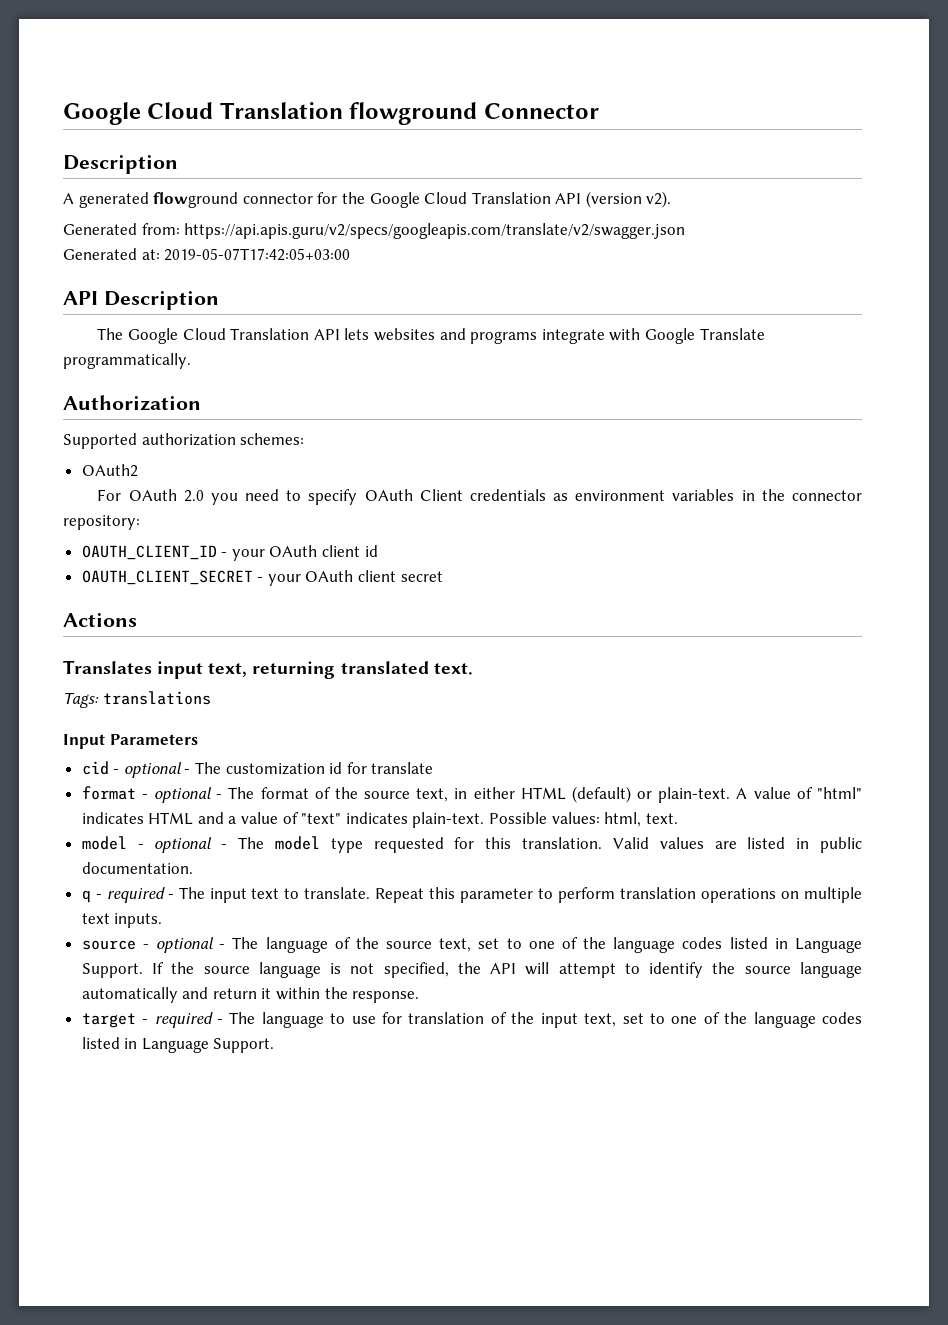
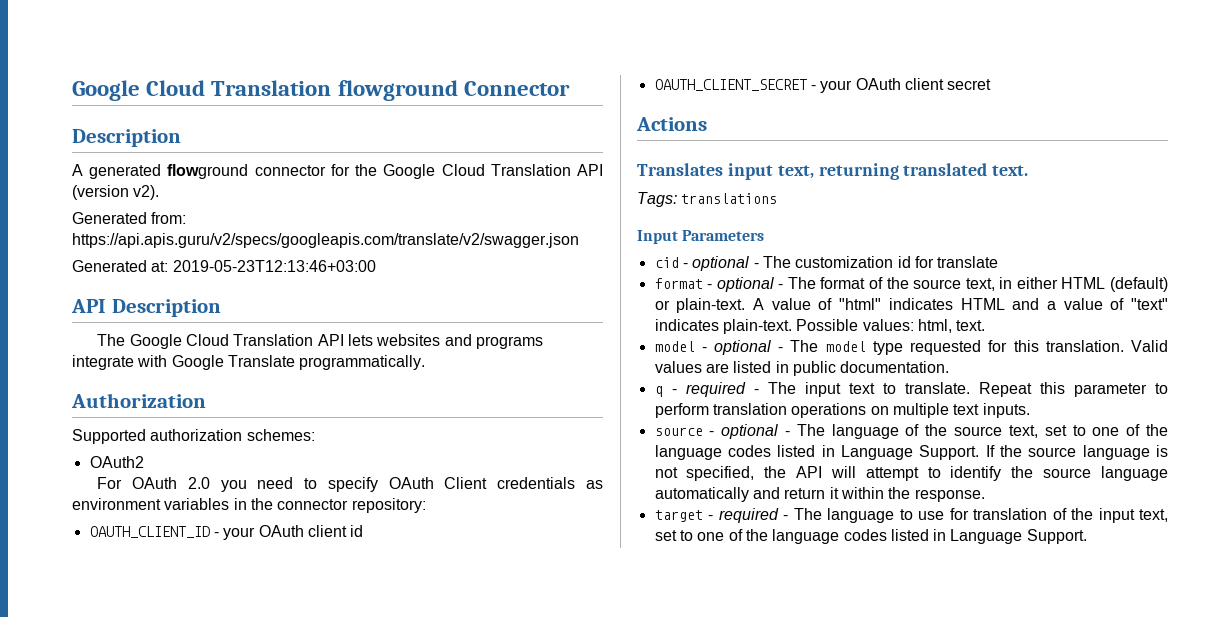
[164,248,351,261] 2019-05-07T17:42:05+03:00 -> [172,260,376,272] 2019-05-23T12:13:46+03:00

